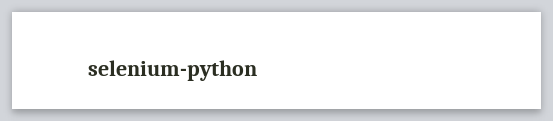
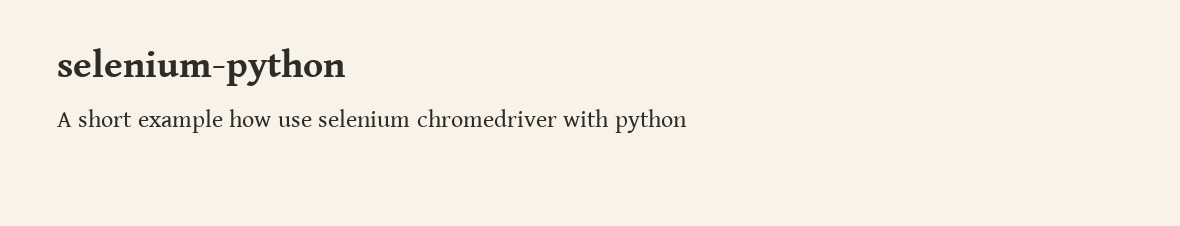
(257, 70) none -> [57,109,687,133] // A short example how use selenium chromedriver with python

